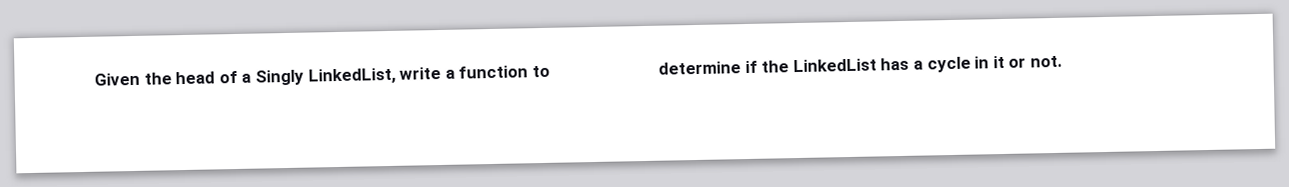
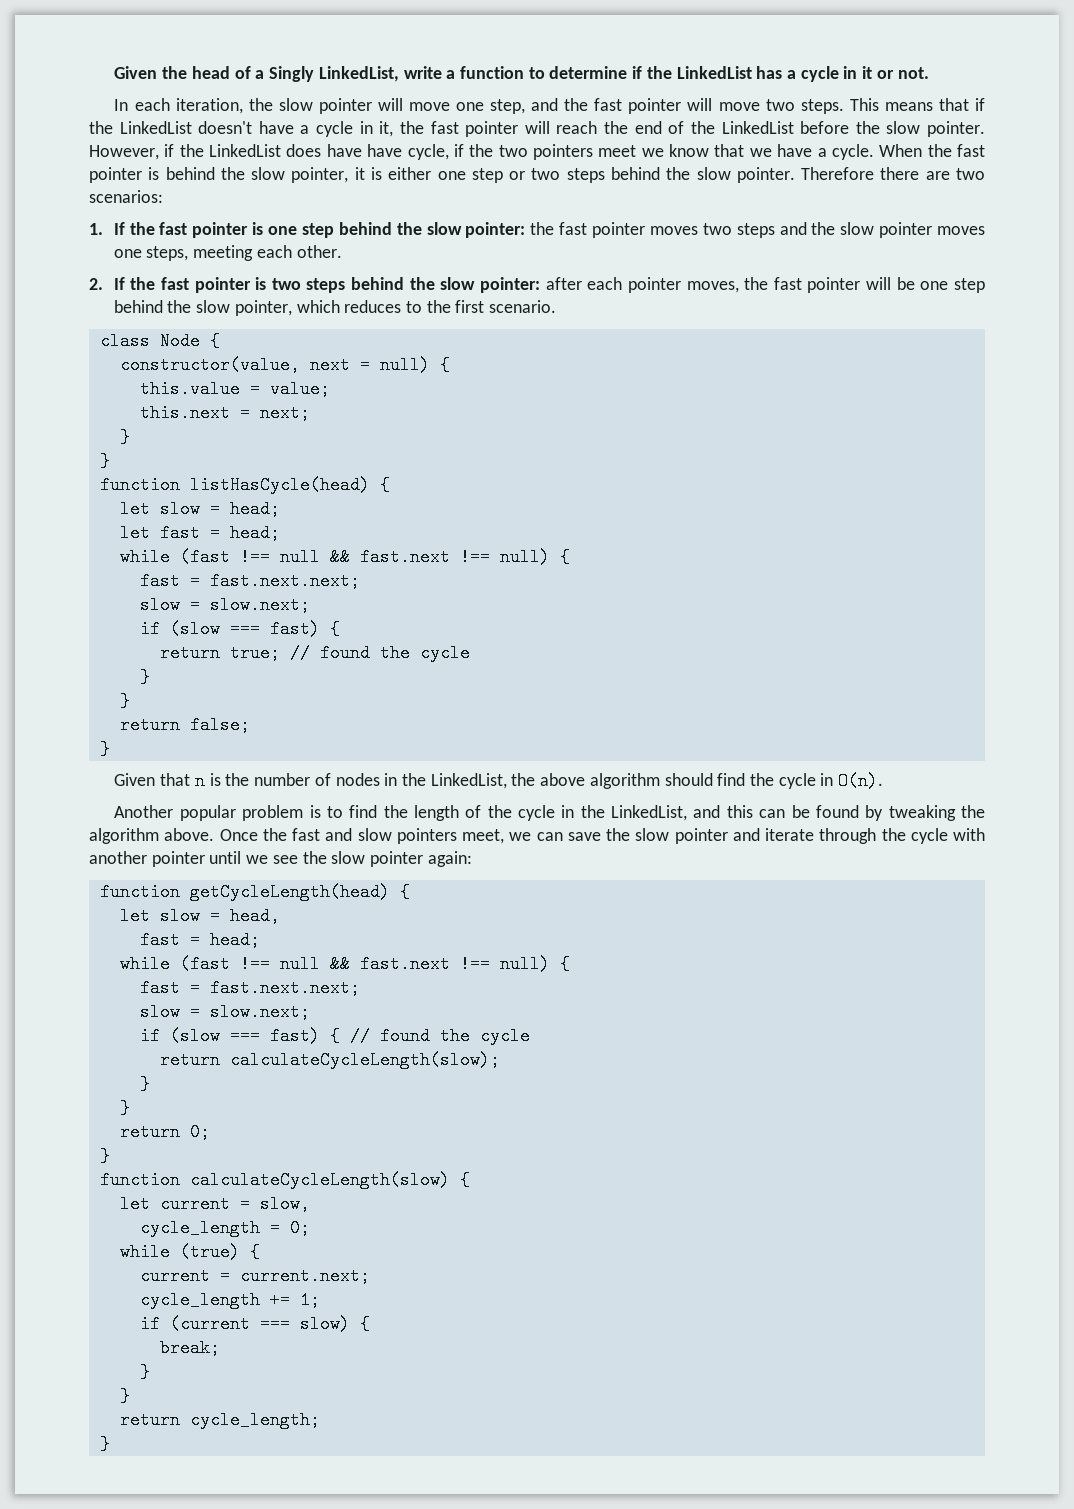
(1063, 61) none -> [114,98,986,114] [89,121,985,137] [89,144,986,160] [89,167,986,183] [89,190,163,203] [89,222,986,238] [113,245,342,261] [89,277,985,293] [113,300,557,316] [99,332,220,350] [119,356,450,374] [139,380,330,398] [139,404,310,422] [119,428,130,446] [99,452,110,470] [99,476,390,494] [119,500,280,518] [119,524,280,542] [119,548,570,566] [139,572,360,590] [139,596,310,614] [139,620,340,638] [159,644,470,662] [139,668,150,686] [119,692,130,710] [119,716,250,734] [99,740,110,758] [114,772,884,790] [114,805,985,821] [89,828,985,844] [89,851,472,867] [99,883,410,901] [119,907,280,925] [139,931,260,949] [119,955,570,973] [139,979,360,997] [139,1003,310,1021] [139,1027,530,1045] [159,1051,500,1069] [139,1075,150,1093] [119,1099,130,1117] [119,1123,210,1141] [99,1147,110,1165] [99,1171,470,1189] [119,1195,310,1213] [139,1219,310,1237] [119,1243,260,1261] [139,1267,370,1285] [139,1291,320,1309] [139,1315,370,1333] [159,1339,220,1357] [139,1363,150,1381] [119,1387,130,1405] [119,1411,320,1429] [99,1435,110,1453] // In each iteration, the slow pointer will move one step, and the fast pointer will move two steps. This means that if the LinkedList doesn't have a cycle in it, the fast pointer will reach the end of the LinkedList before the slow pointer. However, if the LinkedList does have have cycle, if the two pointers meet we know that we have a cycle. When the fast pointer is behind the slow pointer, it is either one step or two steps behind the slow pointer. Therefore there are two scenarios: // 1. If the fast pointer is one step behind the slow pointer: the fast pointer moves two steps and the slow pointer moves one steps, meeting each other. // 2. If the fast pointer is two steps behind the slow pointer: after each pointer moves, the fast pointer will be one step behind the slow pointer, which reduces to the first scenario. // class Node { // constructor(value, next = null) { // this.value = value; // this.next = next; // } // } // function listHasCycle(head) { // let slow = head; // let fast = head; // while (fast !== null && fast.next !== null) { // fast = fast.next.next; // slow = slow.next; // if (slow === fast) { // return true; // found the cycle // } // } // return false; // } // Given that n is the number of nodes in the LinkedList, the above algorithm should find the cycle in O(n). // Another popular problem is to find the length of the cycle in the LinkedList, and this can be found by tweaking the algorithm above. Once the fast and slow pointers meet, we can save the slow pointer and iterate through the cycle with another pointer until we see the slow pointer again: // function getCycleLength(head) { // let slow = head, // fast = head; // while (fast !== null && fast.next !== null) { // fast = fast.next.next; // slow = slow.next; // if (slow === fast) { // found the cycle // return calculateCycleLength(slow); // } // } // return 0; // } // function calculateCycleLength(slow) { // let current = slow, // cycle_length = 0; // while (true) { // current = current.next; // cycle_length += 1; // if (current === slow) { // break; // } // } // return cycle_length; // }

